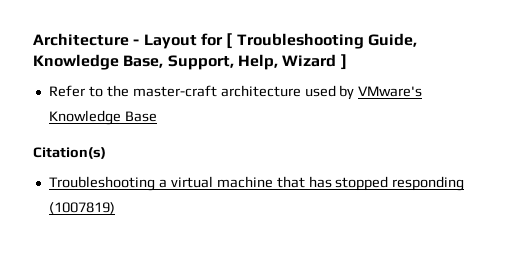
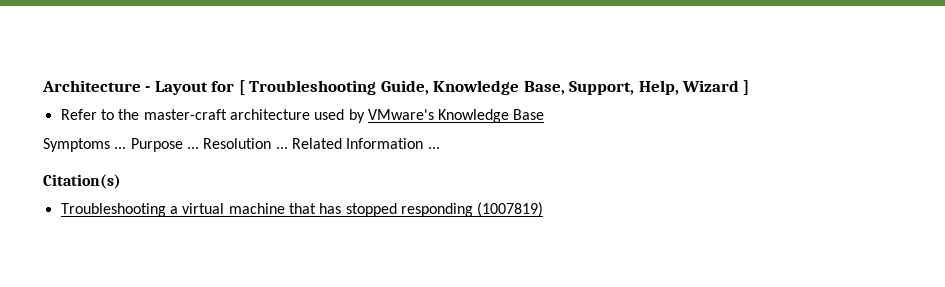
(157, 116) none -> [43,138,440,152] // Symptoms ... Purpose ... Resolution ... Related Information ...

